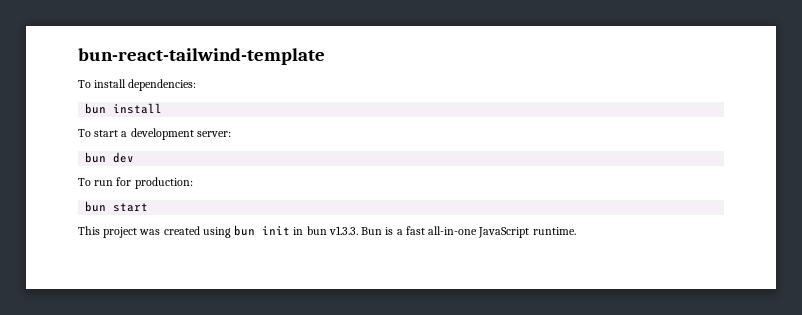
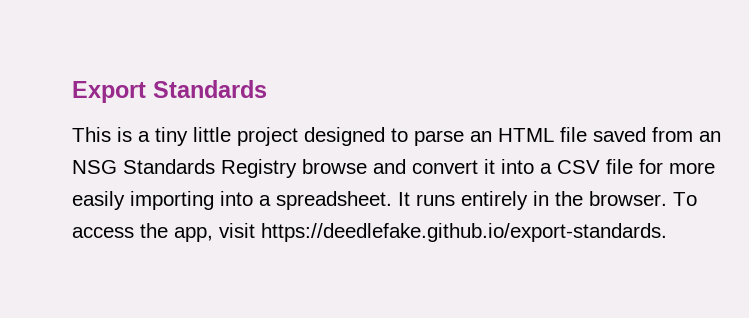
[78,48,325,65] [78,79,197,91] [85,103,163,114] [78,128,231,140] [85,152,135,163] [78,177,193,189] [85,201,149,212] [78,225,576,238] bun-react-tailwind-template // To install dependencies: // bun install // To start a development server: // bun dev // To run for production: // bun start // This project was created using bun init in bun v1.3.3. Bun is a fast all-in-one JavaScript runtime. -> [72,80,267,103] [72,127,721,146] [72,159,715,178] [72,191,697,210] [72,223,667,242] Export Standards // This is a tiny little project designed to parse an HTML file saved from an NSG Standards Registry browse and convert it into a CSV file for more easily importing into a spreadsheet. It runs entirely in the browser. To access the app, visit https://deedlefake.github.io/export-standards.

